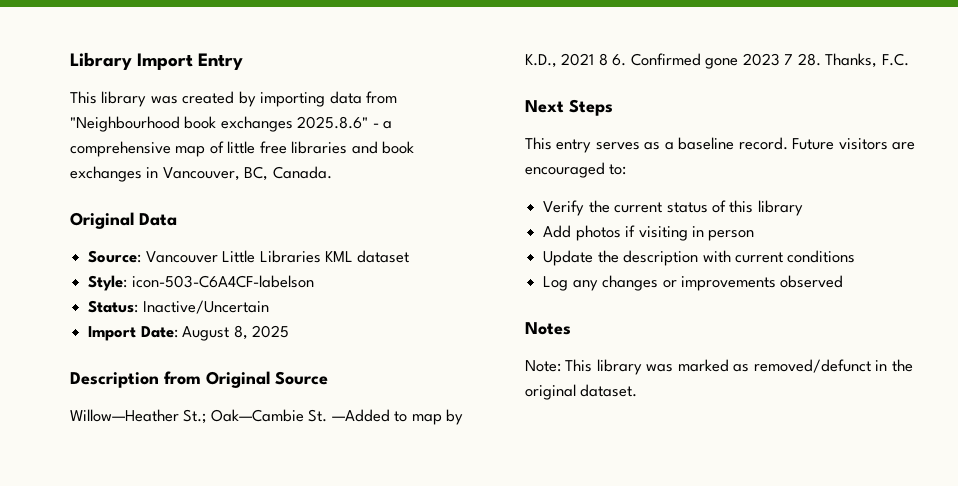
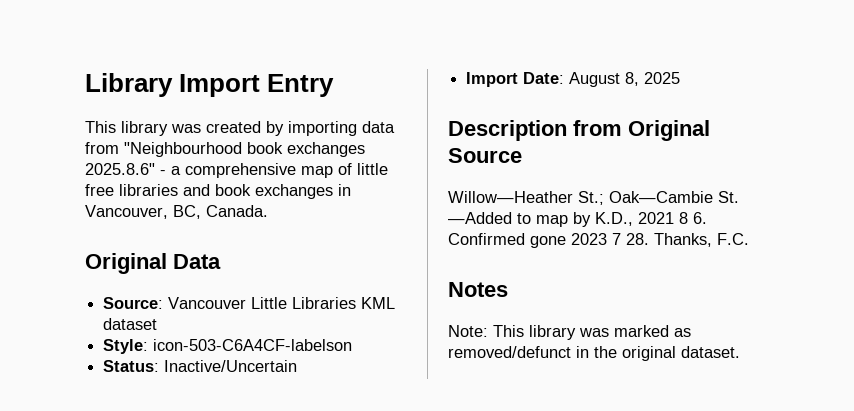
[525,99,613,116] [525,137,916,153] [525,162,627,178] [543,200,803,216] [543,225,755,241] [543,250,856,266] [543,275,844,291] // Next Steps // This entry serves as a baseline record. Future visitors are encouraged to: // Verify the current status of this library // Add photos if visiting in person // Update the description with current conditions // Log any changes or improvements observed -> (749, 239) none

